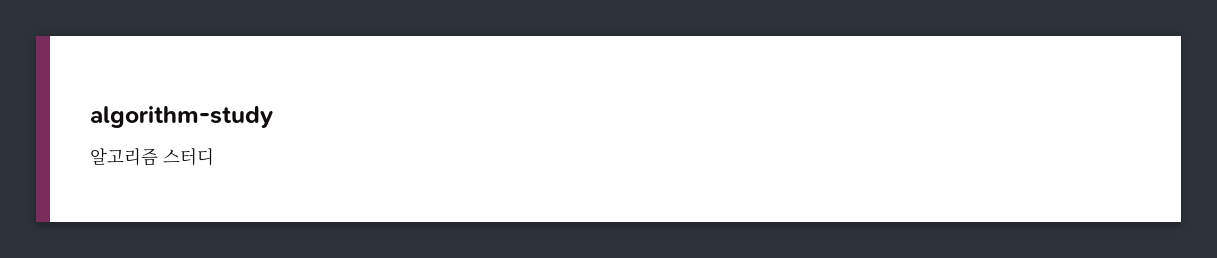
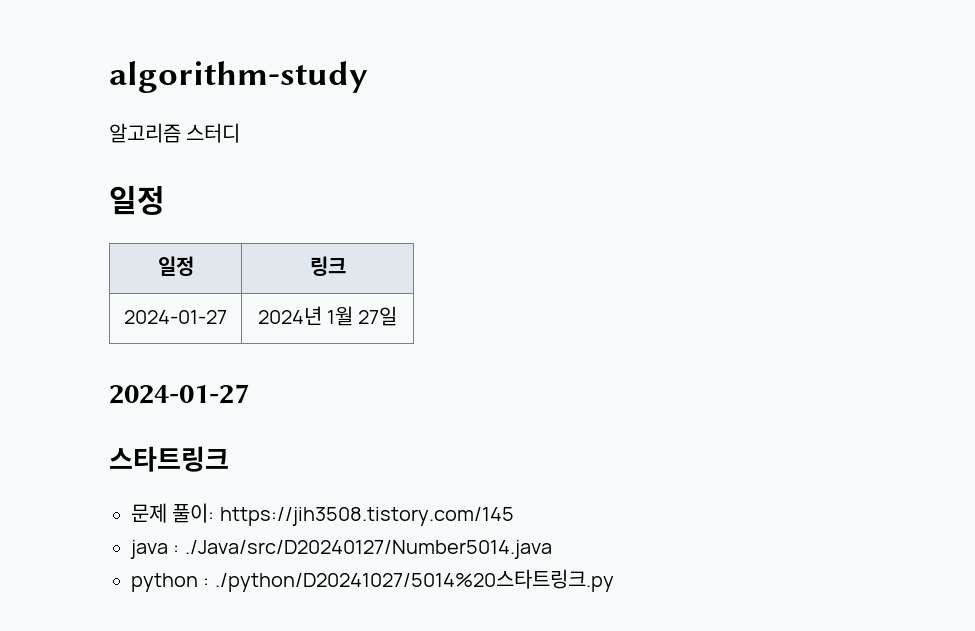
(214, 156) none -> [109,185,165,215] [157,256,194,276] [309,256,346,276] [124,310,227,324] [257,306,398,326] [109,384,249,404] [109,446,229,472] [131,503,514,526] [130,540,552,559] [131,569,614,592] // 일정 // 일정 | 링크 // 2024-01-27 | 2024년 1월 27일 // 2024-01-27 // 스타트링크 // 문제 풀이: https://jih3508.tistory.com/145 // java : ./Java/src/D20240127/Number5014.java // python : ./python/D20241027/5014%20스타트링크.py

